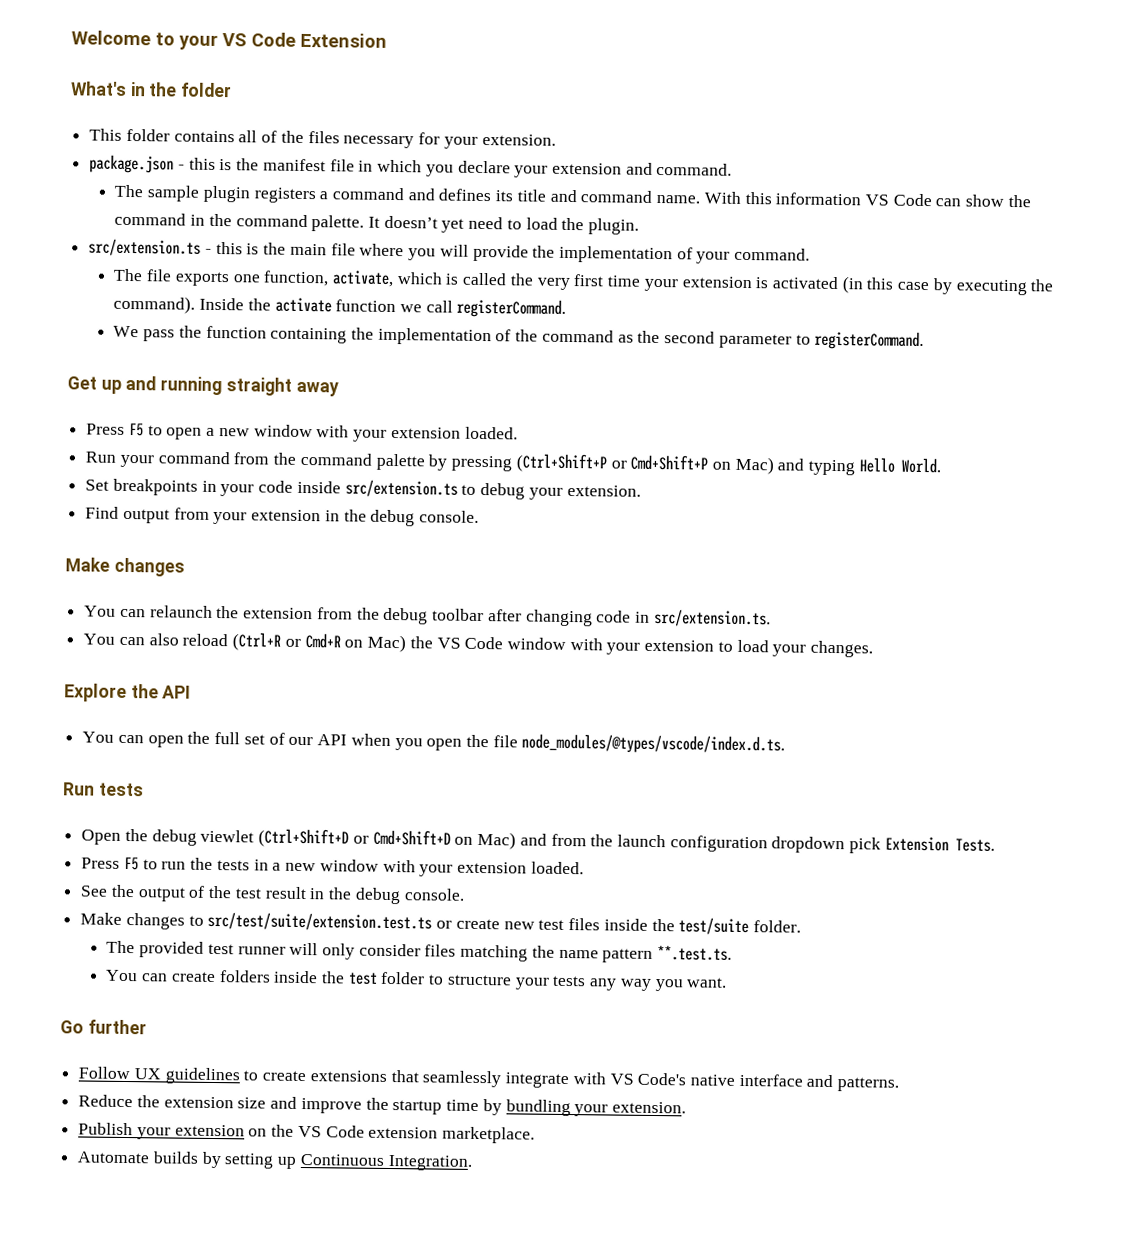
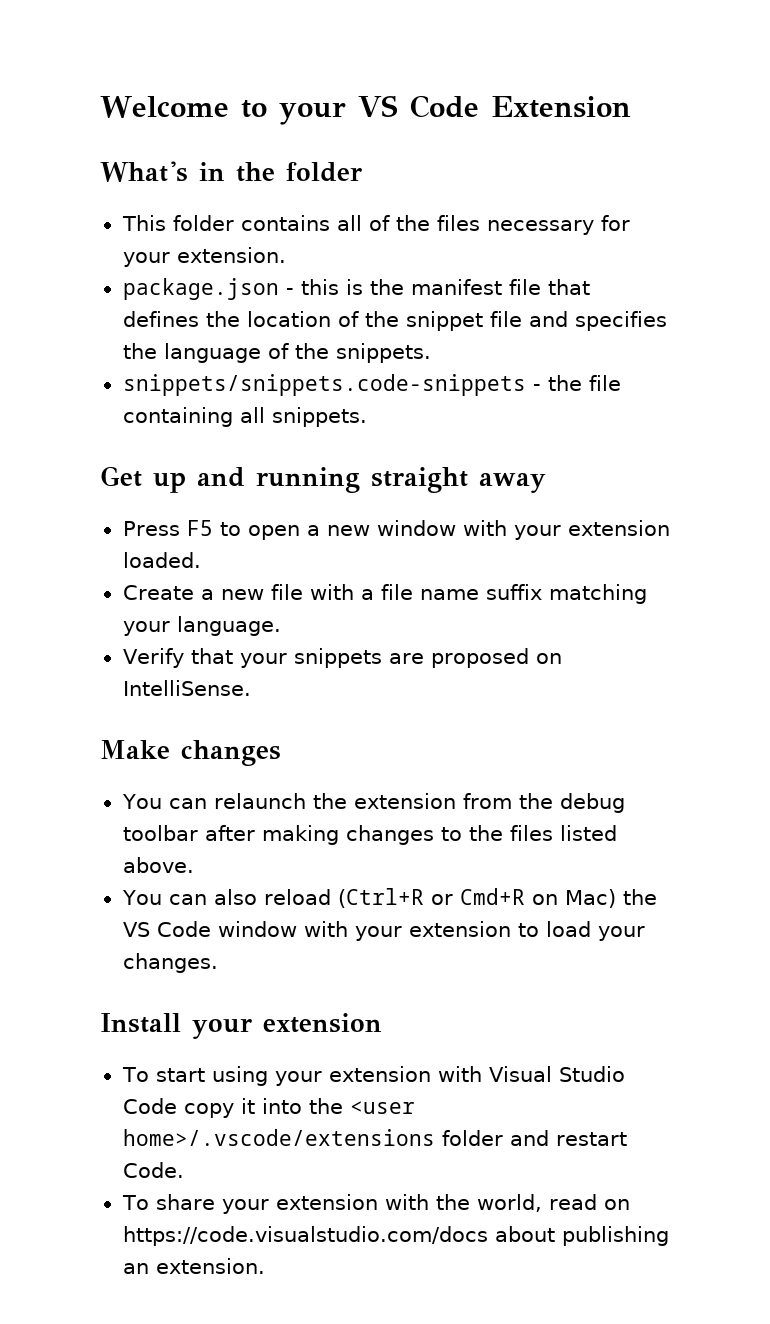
[358,159,733,178] [114,184,1031,208] [114,212,640,235] [88,238,811,264] [113,268,1054,296] [113,295,567,318] [113,325,925,351] in which you declare your extension and command. // The sample plugin registers a command and defines its title and command name. With this information VS Code can show the command in the command palette. It doesn’t yet need to load the plugin. // src/extension.ts - this is the main file where you will provide the implementation of your command. // The file exports one function, activate, which is called the very first time your extension is activated (in this case by executing the command). Inside the activate function we call registerCommand. // We pass the function containing the implementation of the command as the second parameter to registerCommand. -> [547,279,590,295] [122,311,667,331] [122,343,431,363] [122,374,621,396] [122,407,367,427] that defines the location of the snippet file and specifies the language of the snippets. // snippets/snippets.code-snippets - the file containing all snippets.
[85,451,941,476] [85,478,641,500] [85,506,480,527] Run your command from the command palette by pressing (Ctrl+Shift+P or Cmd+Shift+P on Mac) and typing Hello World. // Set breakpoints in your code inside src/extension.ts to debug your extension. // Find output from your extension in the debug console. -> [122,584,647,604] [122,616,281,636] [122,648,562,668] [122,680,251,696] Create a new file with a file name suffix matching your language. // Verify that your snippets are proposed on IntelliSense.
[525,608,771,628] changing code in src/extension.ts. -> [261,825,617,845] [122,857,194,873] making changes to the files listed above.
[64,683,192,702] [82,731,786,755] [63,782,144,797] [81,828,995,854] [81,856,584,877] [80,884,465,905] [80,911,801,936] [106,940,733,963] [105,969,728,992] [60,1019,147,1035] [78,1066,900,1092] [78,1094,686,1117] [78,1122,536,1144] [77,1151,472,1171] Explore the API // You can open the full set of our API when you open the file node_modules/@types/vscode/index.d.ts. // Run tests // Open the debug viewlet (Ctrl+Shift+D or Cmd+Shift+D on Mac) and from the launch configuration dropdown pick Extension Tests. // Press F5 to run the tests in a new window with your extension loaded. // See the output of the test result in the debug console. // Make changes to src/test/suite/extension.test.ts or create new test files inside the test/suite folder. // The provided test runner will only consider files matching the name pattern **.test.ts. // You can create folders inside the test folder to structure your tests any way you want. // Go further // Follow UX guidelines to create extensions that seamlessly integrate with VS Code's native interface and patterns. // Reduce the extension size and improve the startup time by bundling your extension. // Publish your extension on the VS Code extension marketplace. // Automate builds by setting up Continuous Integration. -> [100,1013,382,1039] [121,1066,625,1086] [122,1098,415,1118] [122,1129,627,1146] [122,1162,184,1178] [121,1194,630,1214] [122,1226,669,1246] [122,1258,265,1274] Install your extension // To start using your extension with Visual Studio Code copy it into the <user home>/.vscode/extensions folder and restart Code. // To share your extension with the world, read on https://code.visualstudio.com/docs about publishing an extension.

